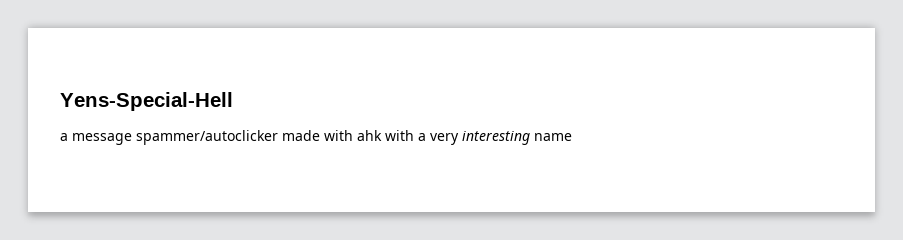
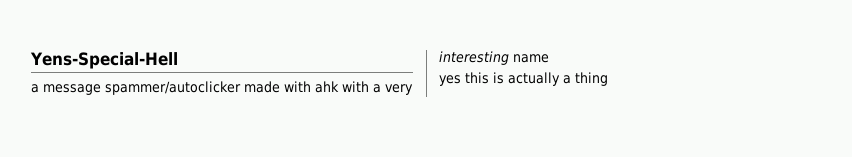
(572, 137) none -> [439,72,608,86] // yes this is actually a thing

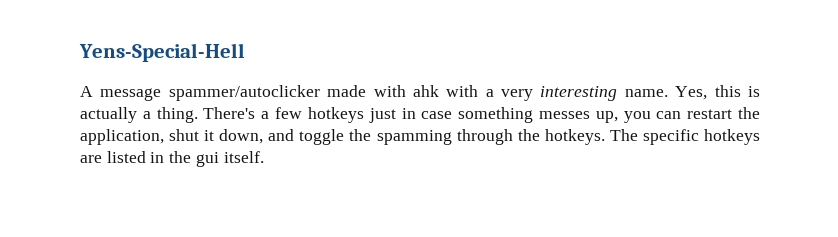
[31,84,39,93] a -> [80,86,93,97] A
[513,54,549,63] [439,75,461,86] name // yes -> [624,86,708,100] name. Yes,
[575,72,608,86] thing -> [156,107,760,123] [80,129,761,145] [80,151,264,167] thing. There's a few hotkeys just in case something messes up, you can restart the application, shut it down, and toggle the spamming through the hotkeys. The specific hotkeys are listed in the gui itself.

